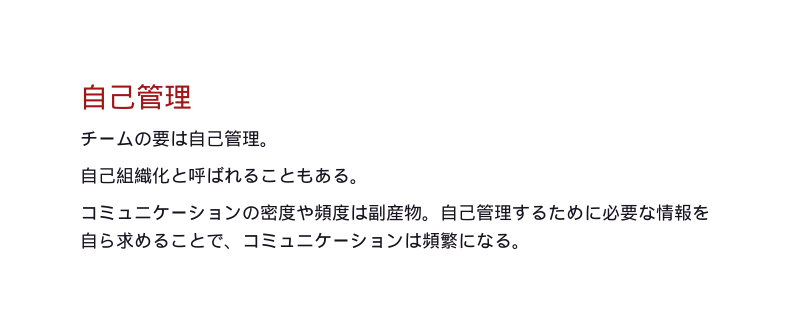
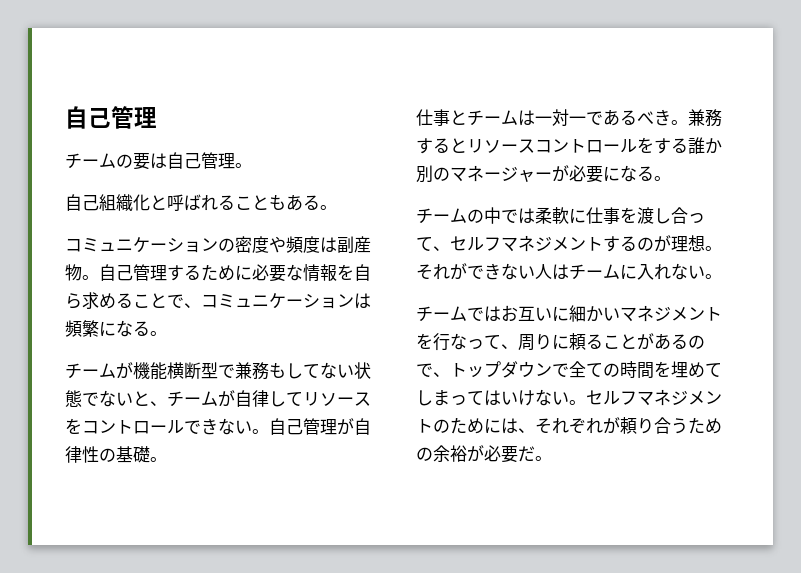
(530, 247) none -> [65,362,371,380] [65,390,371,407] [65,418,371,435] [65,446,167,463] [416,109,722,127] [416,137,722,154] [416,165,671,183] [416,207,705,224] [416,235,722,252] [416,263,722,280] [416,305,722,322] [416,333,705,351] [416,361,722,379] [416,389,722,406] [416,417,722,434] [416,445,552,463] // チームが機能横断型で兼務もしてない状態でないと、チームが自律してリソースをコントロールできない。自己管理が自律性の基礎。 // 仕事とチームは一対一であるべき。兼務するとリソースコントロールをする誰か別のマネージャーが必要になる。 // チームの中では柔軟に仕事を渡し合って、セルフマネジメントするのが理想。それができない人はチームに入れない。 // チームではお互いに細かいマネジメントを行なって、周りに頼ることがあるので、トップダウンで全ての時間を埋めてしまってはいけない。セルフマネジメントのためには、それぞれが頼り合うための余裕が必要だ。

